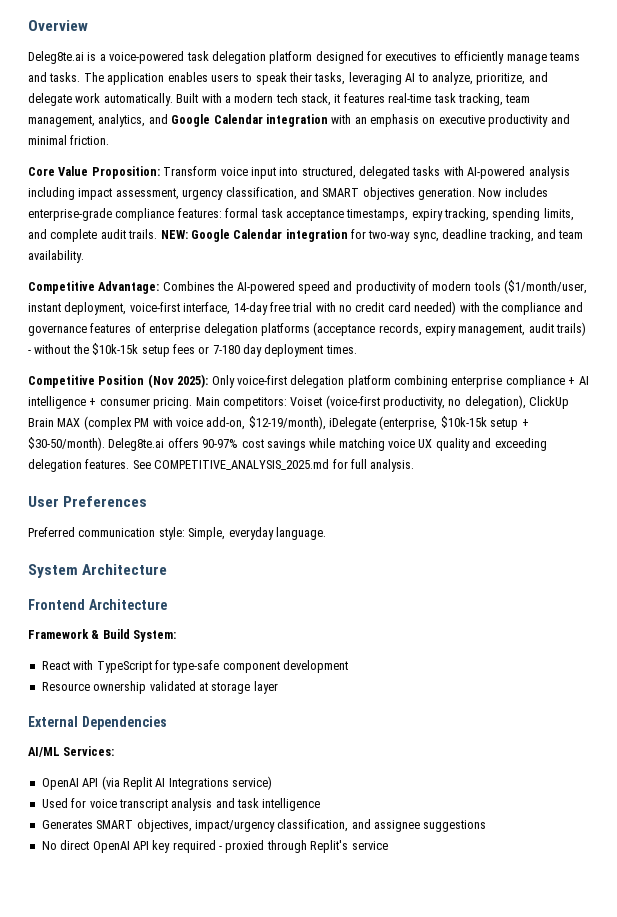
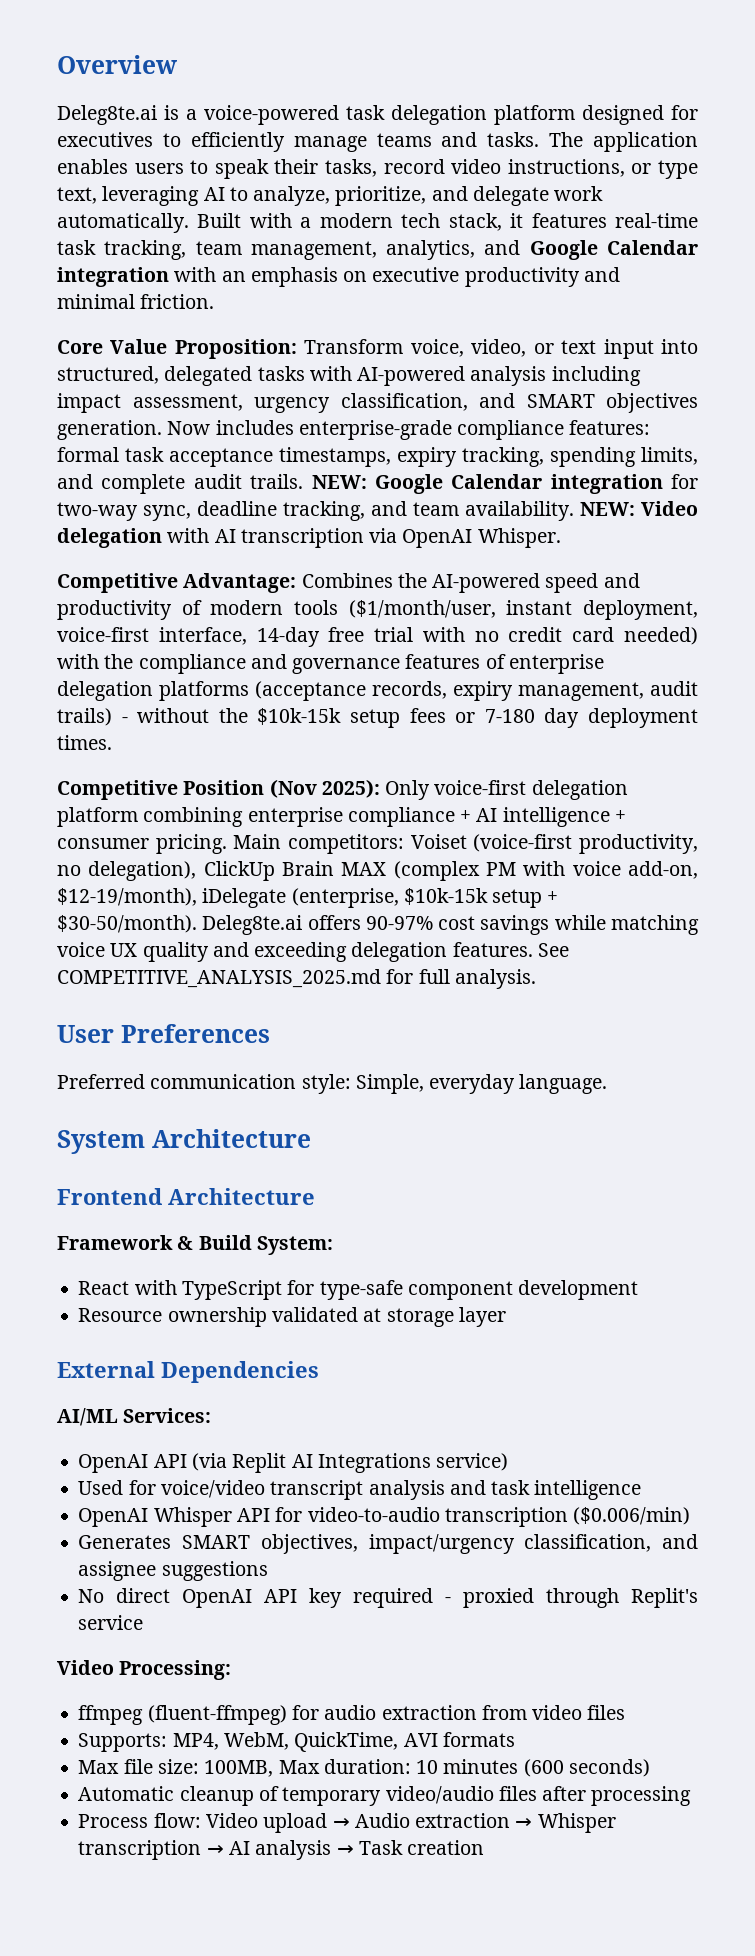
(346, 78) none -> [383,159,699,179] [57,187,97,204] record video instructions, or type text,
[220,167,248,176] voice -> [410,339,597,357] voice, video, or text
(84, 256) none -> [580,501,698,516] [57,528,561,548] NEW: Video delegation with AI transcription via OpenAI Whisper.
[89,799,117,808] voice -> [160,1480,265,1498] voice/video
(321, 804) none -> [78,1507,691,1527] // OpenAI Whisper API for video-to-audio transcription ($0.006/min)
(388, 845) none -> [57,1660,232,1680] [78,1705,626,1725] [78,1732,515,1752] [78,1759,650,1777] [78,1786,692,1806] [78,1813,616,1833] [78,1840,485,1860] // Video Processing: // ffmpeg (fluent-ffmpeg) for audio extraction from video files // Supports: MP4, WebM, QuickTime, AVI formats // Max file size: 100MB, Max duration: 10 minutes (600 seconds) // Automatic cleanup of temporary video/audio files after processing // Process flow: Video upload → Audio extraction → Whisper transcription → AI analysis → Task creation

